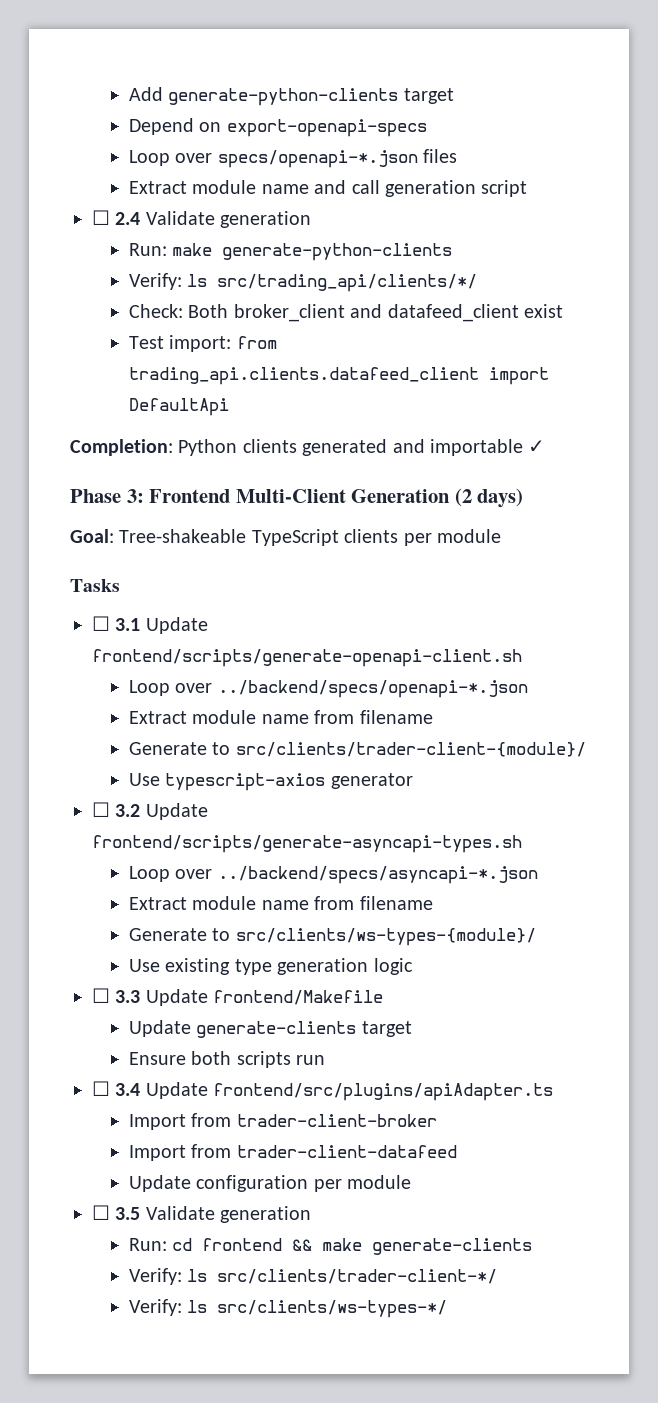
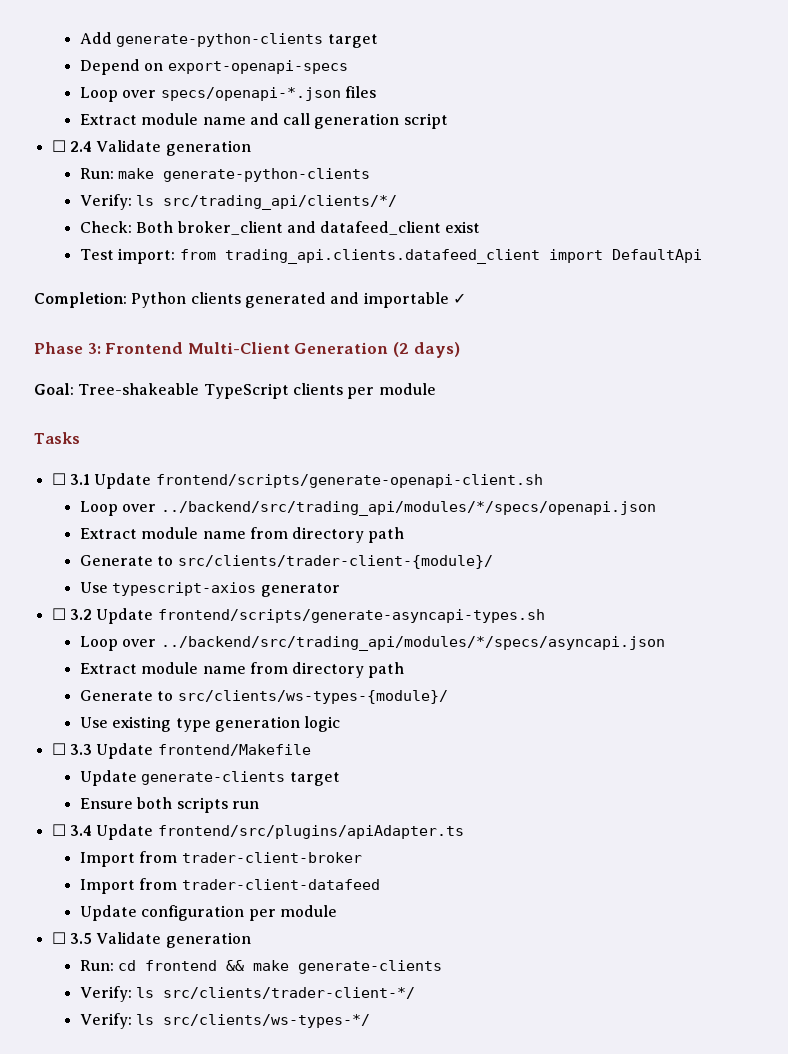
[217,680,528,698] [129,710,433,724] ../backend/specs/openapi-*.json // Extract module name from filename -> [160,501,656,516] [79,527,405,543] ../backend/src/trading_api/modules/*/specs/openapi.json // Extract module name from directory path
[217,866,538,884] [129,896,433,910] ../backend/specs/asyncapi-*.json // Extract module name from filename -> [160,636,665,651] [79,662,405,678] ../backend/src/trading_api/modules/*/specs/asyncapi.json // Extract module name from directory path

